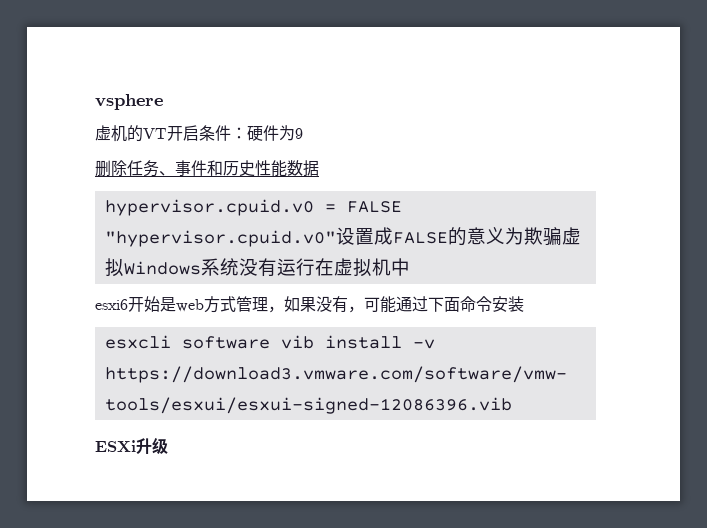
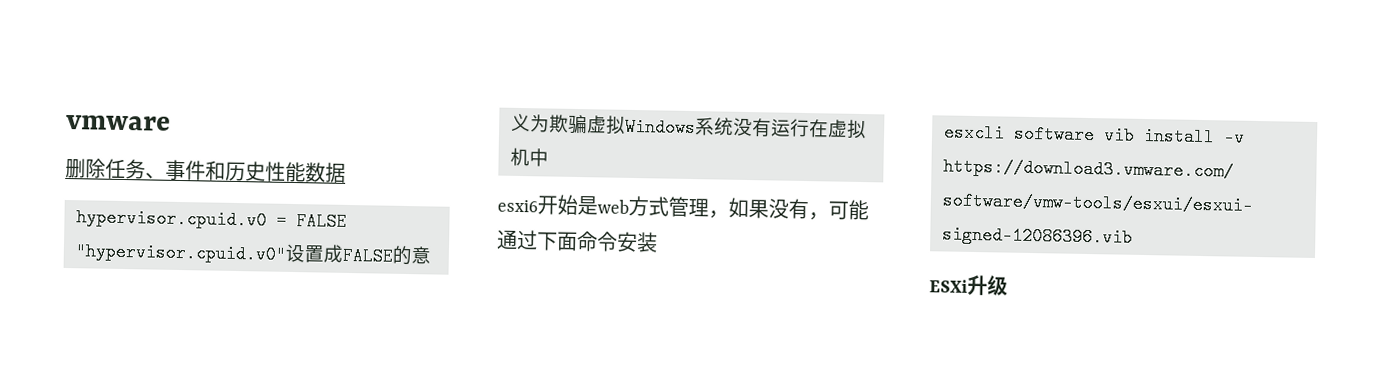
[95,94,163,110] [95,125,303,142] vsphere // 虚机的VT开启条件：硬件为9 -> [66,114,171,131] vmware

